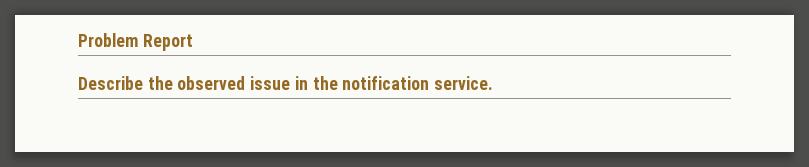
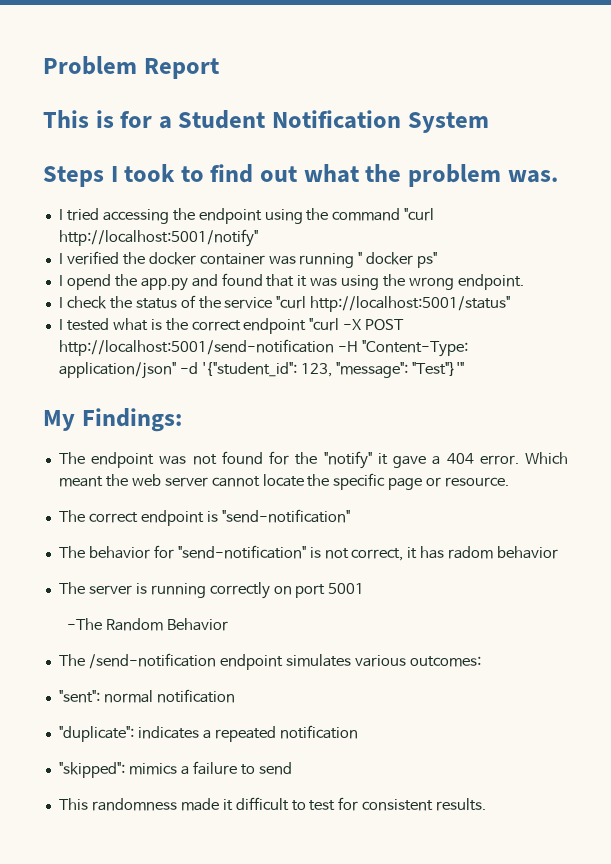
[78,76,494,90] Describe the observed issue in the notification service. -> [43,110,489,133] [43,164,558,187] [58,208,435,224] [58,229,258,247] [58,251,438,268] [58,273,524,291] [58,295,511,312] [58,318,405,334] [58,339,468,357] [58,362,464,379] [43,408,182,432] [58,451,568,469] [58,473,510,490] [58,509,350,526] [58,545,559,561] [58,582,365,599] [67,618,228,631] [58,653,481,670] [58,689,235,703] [58,725,358,742] [58,761,292,778] [58,797,487,811] This is for a Student Notification System // Steps I took to find out what the problem was. // I tried accessing the endpoint using the command "curl http://localhost:5001/notify" // I verified the docker container was running " docker ps" // I opend the app.py and found that it was using the wrong endpoint. // I check the status of the service "curl http://localhost:5001/status" // I tested what is the correct endpoint "curl -X POST http://localhost:5001/send-notification -H "Content-Type: application/json" -d '{"student_id": 123, "message": "Test"}'" // My Findings: // The endpoint was not found for the "notify" it gave a 404 error. Which meant the web server cannot locate the specific page or resource. // The correct endpoint is "send-notification" // The behavior for "send-notification" is not correct, it has radom behavior // The server is running correctly on port 5001 // -The Random Behavior // The /send-notification endpoint simulates various outcomes: // "sent": normal notification // "duplicate": indicates a repeated notification // "skipped": mimics a failure to send // This randomness made it difficult to test for consistent results.

